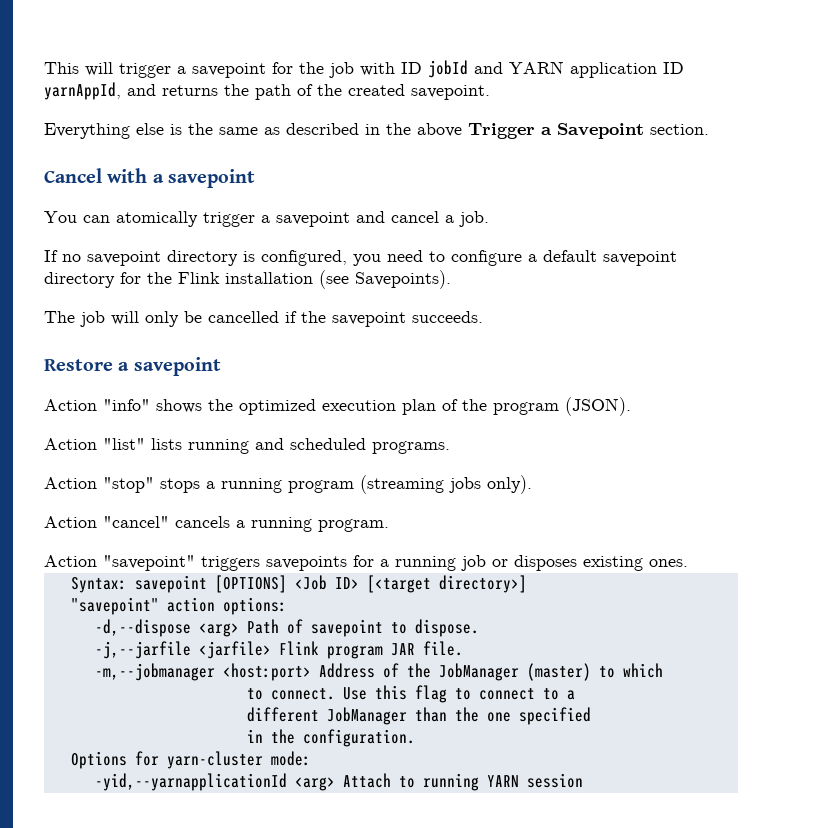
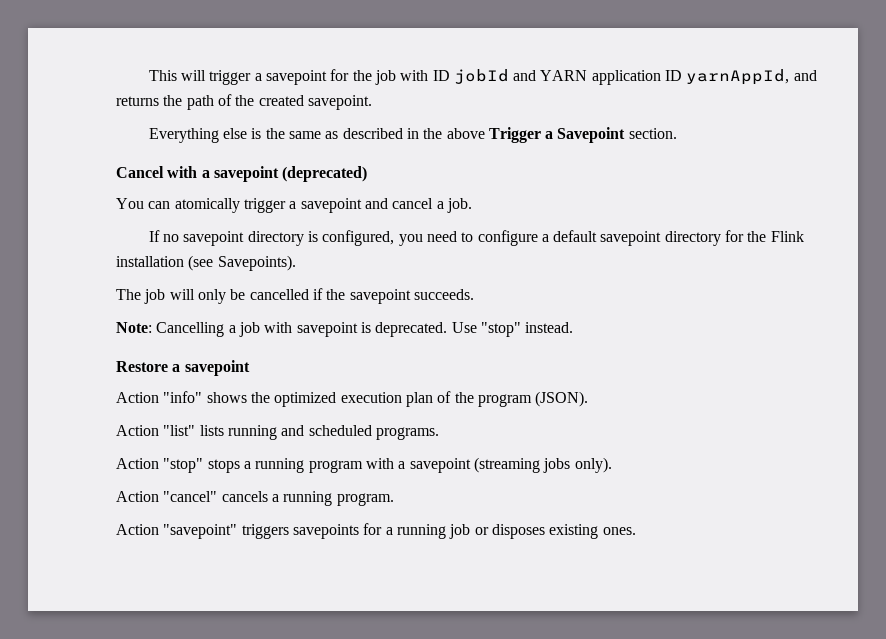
(255, 178) none -> [282,166,368,182] (deprecated)
(483, 317) none -> [116,322,574,337] // Note: Cancelling a job with savepoint is deprecated. Use "stop" instead.
(354, 486) none -> [365,458,471,473] with a savepoint
[70,575,527,593] [70,597,287,615] [94,619,479,637] [94,641,463,659] [94,663,663,681] [246,685,575,703] [246,707,591,725] [246,729,415,747] [70,751,311,769] [94,773,583,791] // Syntax: savepoint [OPTIONS] <Job ID> [<target directory>] // "savepoint" action options: // -d,--dispose <arg> Path of savepoint to dispose. // -j,--jarfile <jarfile> Flink program JAR file. // -m,--jobmanager <host:port> Address of the JobManager (master) to which // to connect. Use this flag to connect to a // different JobManager than the one specified // in the configuration. // Options for yarn-cluster mode: // -yid,--yarnapplicationId <arg> Attach to running YARN session -> (636, 531) none

